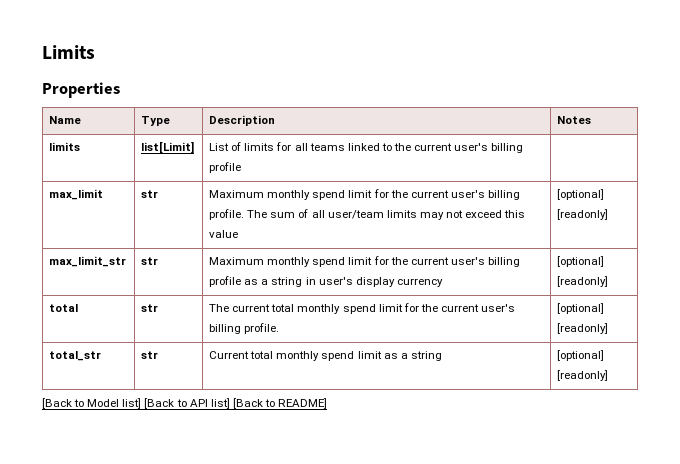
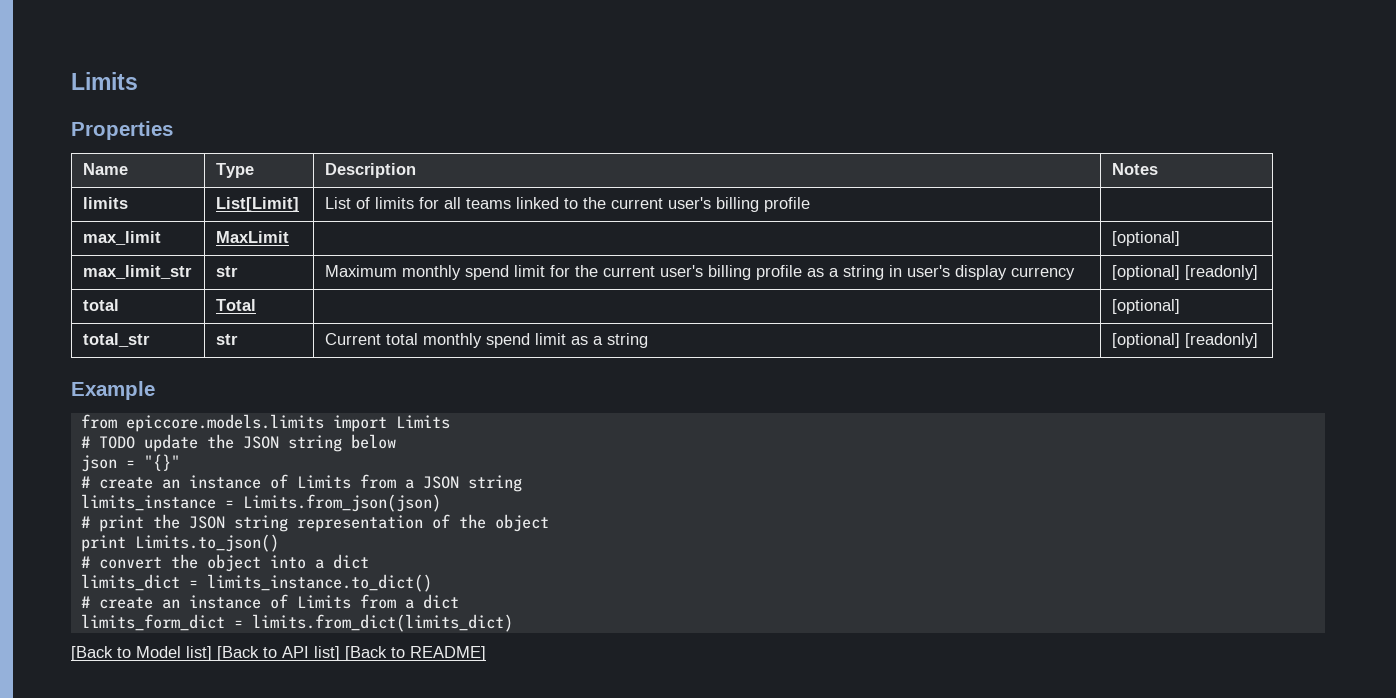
[141,141,195,154] list[Limit] -> [216,197,300,212] List[Limit]
[141,190,159,198] [209,189,520,200] [209,209,526,220] [209,230,239,238] [557,189,605,200] [557,209,609,220] str | Maximum monthly spend limit for the current user's billing profile. The sum of all user/team limits may not exceed this value | [optional] [readonly] -> [216,231,290,243] [1112,231,1181,246] MaxLimit | | [optional]
[141,304,159,312] [209,303,516,314] [209,323,280,334] [557,303,605,314] [557,323,609,334] str | The current total monthly spend limit for the current user's billing profile. | [optional] [readonly] -> [216,299,257,311] [1112,299,1181,314] Total | | [optional]
(609, 375) none -> [71,381,155,400] [80,414,450,432] [80,434,396,452] [80,454,180,472] [80,474,522,492] [80,494,441,512] [80,514,549,532] [80,534,279,552] [80,554,369,572] [80,574,432,592] [80,594,459,609] [80,614,513,632] // Example // from epiccore.models.limits import Limits // # TODO update the JSON string below // json = "{}" // # create an instance of Limits from a JSON string // limits_instance = Limits.from_json(json) // # print the JSON string representation of the object // print Limits.to_json() // # convert the object into a dict // limits_dict = limits_instance.to_dict() // # create an instance of Limits from a dict // limits_form_dict = limits.from_dict(limits_dict)

